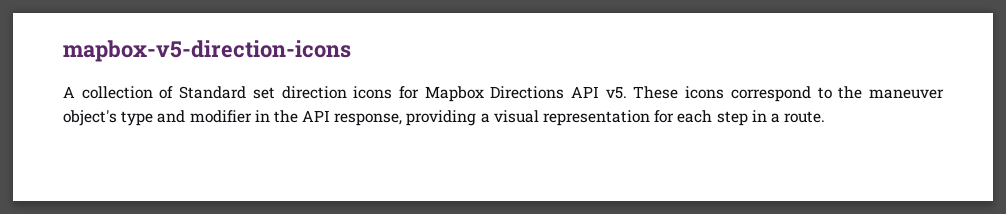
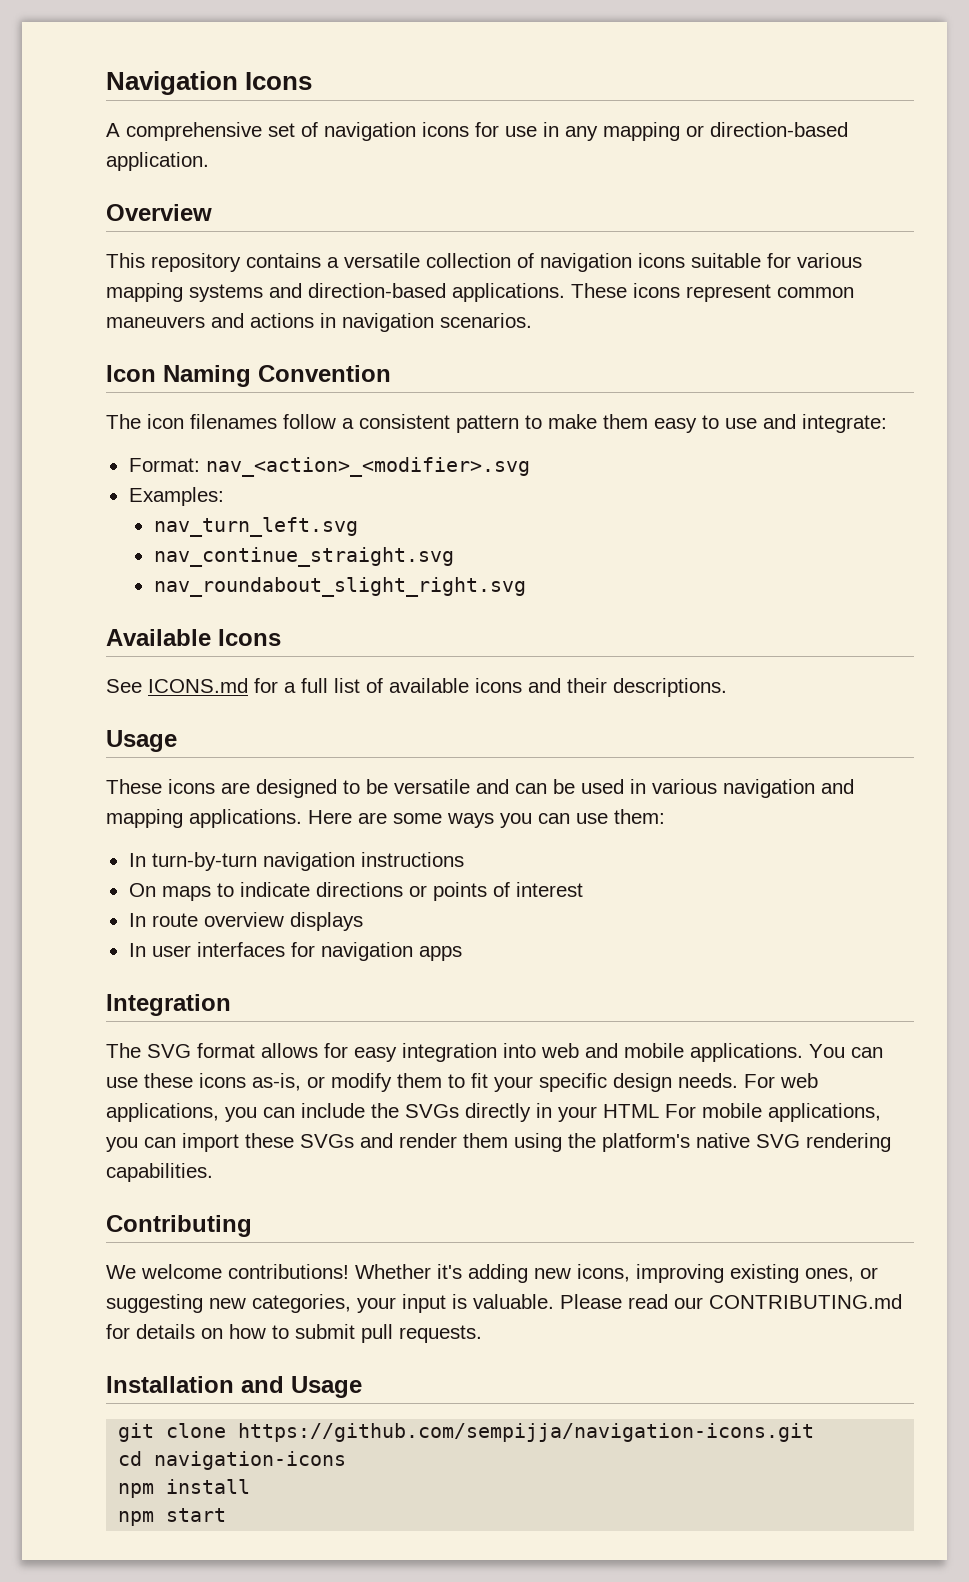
[63,40,351,62] mapbox-v5-direction-icons -> [106,71,313,95] Navigation Icons
[81,86,945,102] [63,110,826,126] collection of Standard set direction icons for Mapbox Directions API v5. These icons correspond to the maneuver object's type and modifier in the API response, providing a visual representation for each step in a route. -> [126,122,848,141] [106,152,209,171] [106,204,212,221] [106,253,862,272] [106,283,854,302] [106,313,532,332] [106,365,391,387] [106,414,887,433] [128,457,530,477] [128,487,224,506] [153,517,358,537] [153,547,454,567] [153,577,526,597] [106,629,281,646] [106,678,727,697] [106,730,177,752] [106,779,854,798] [106,809,665,828] [128,852,464,871] [128,882,583,901] [128,912,363,931] [128,942,462,961] [106,994,231,1016] [106,1043,883,1062] [106,1073,818,1092] [106,1103,881,1122] [106,1133,891,1152] [106,1163,213,1182] [106,1215,252,1237] [106,1264,878,1283] [106,1294,902,1313] [106,1324,482,1343] [106,1376,362,1398] [118,1423,815,1442] [118,1451,347,1470] [118,1479,251,1498] [118,1508,227,1526] comprehensive set of navigation icons for use in any mapping or direction-based application. // Overview // This repository contains a versatile collection of navigation icons suitable for various mapping systems and direction-based applications. These icons represent common maneuvers and actions in navigation scenarios. // Icon Naming Convention // The icon filenames follow a consistent pattern to make them easy to use and integrate: // Format: nav_<action>_<modifier>.svg // Examples: // nav_turn_left.svg // nav_continue_straight.svg // nav_roundabout_slight_right.svg // Available Icons // See ICONS.md for a full list of available icons and their descriptions. // Usage // These icons are designed to be versatile and can be used in various navigation and mapping applications. Here are some ways you can use them: // In turn-by-turn navigation instructions // On maps to indicate directions or points of interest // In route overview displays // In user interfaces for navigation apps // Integration // The SVG format allows for easy integration into web and mobile applications. You can use these icons as-is, or modify them to fit your specific design needs. For web applications, you can include the SVGs directly in your HTML For mobile applications, you can import these SVGs and render them using the platform's native SVG rendering capabilities. // Contributing // We welcome contributions! Whether it's adding new icons, improving existing ones, or suggesting new categories, your input is valuable. Please read our CONTRIBUTING.md for details on how to submit pull requests. // Installation and Usage // git clone https://github.com/sempijja/navigation-icons.git // cd navigation-icons // npm install // npm start

